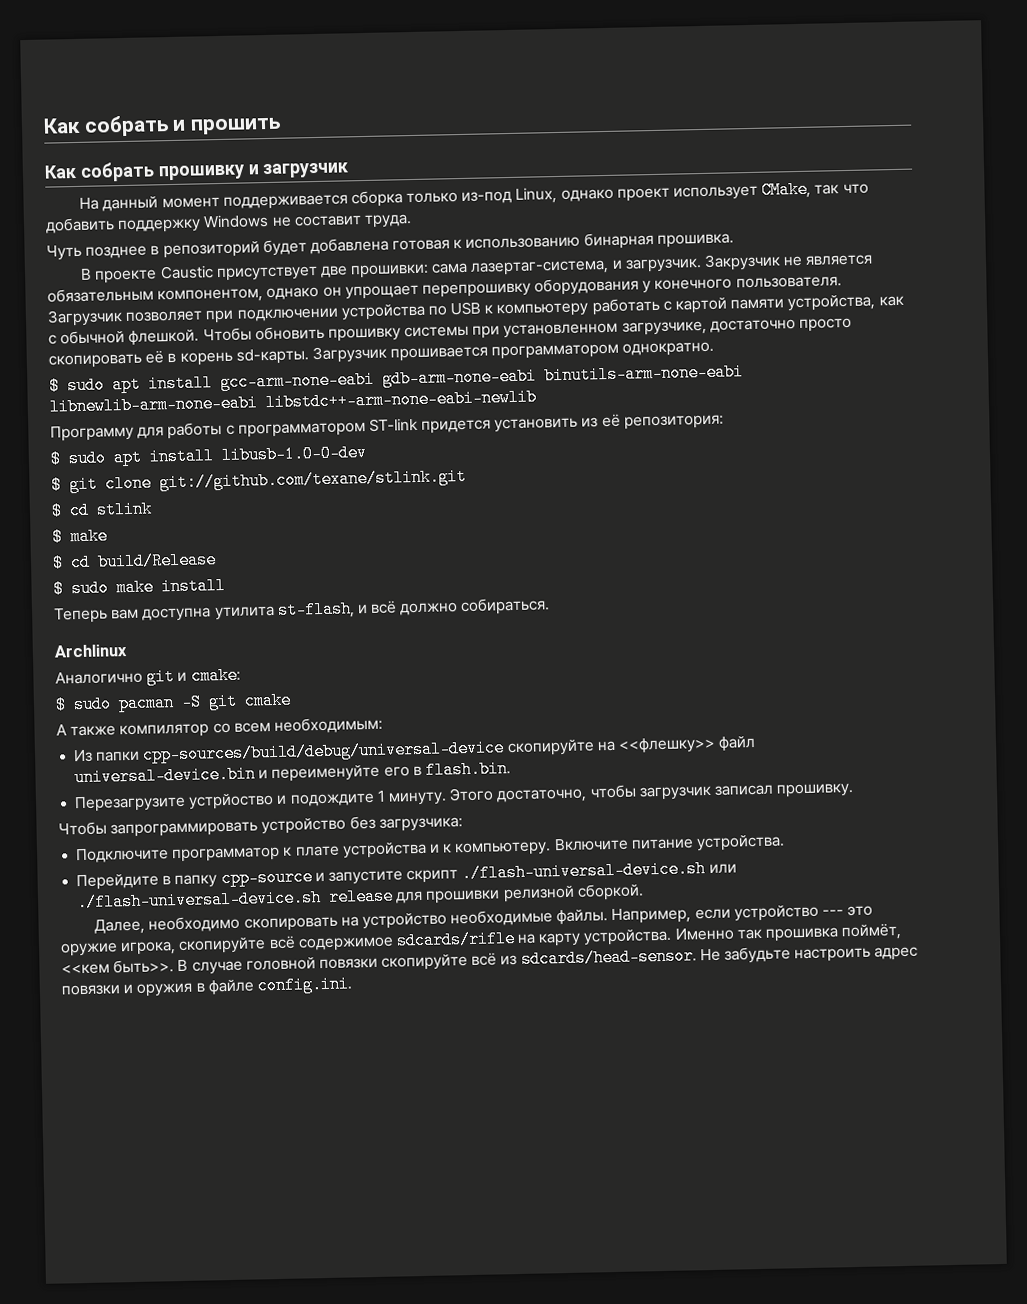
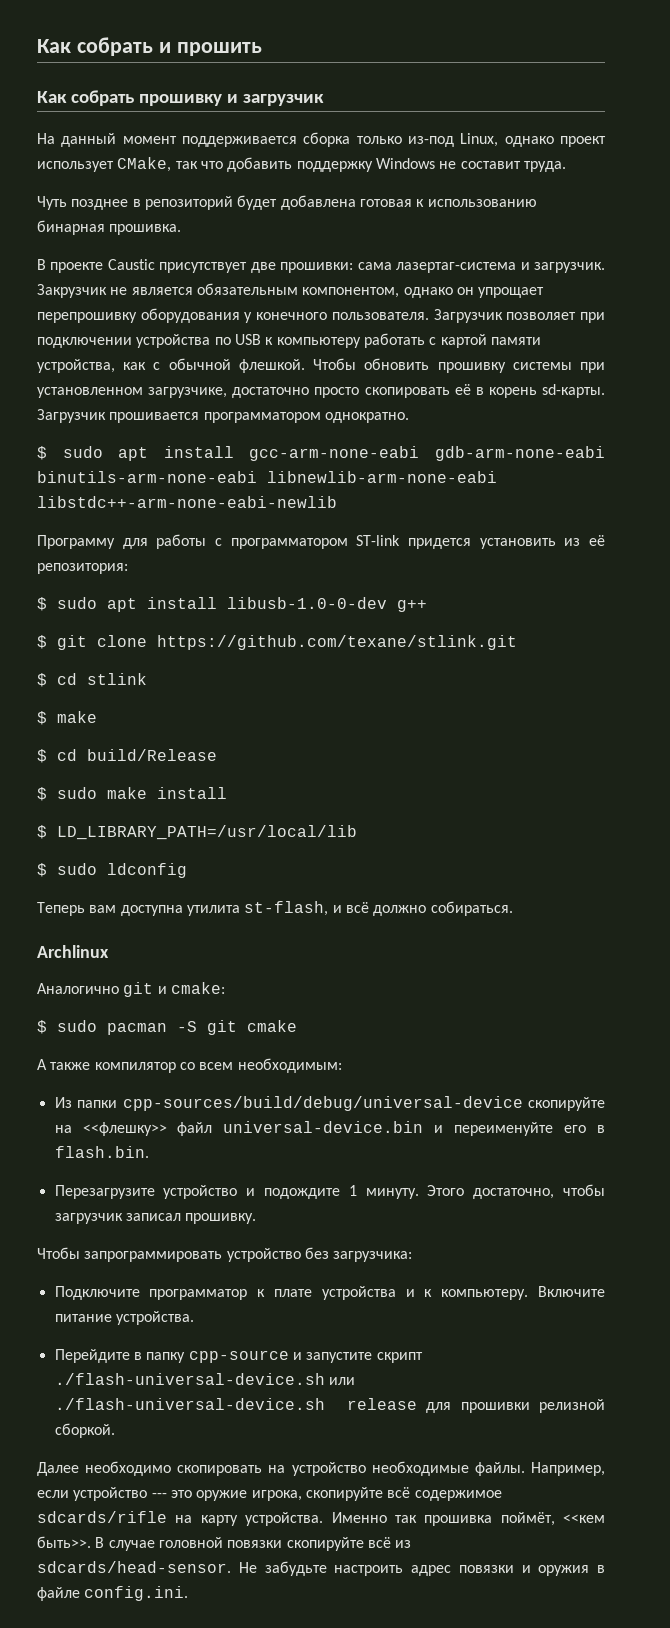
[470,259,610,276] лазертаг-система, -> [396,262,517,273] лазертаг-система
(368, 454) none -> [397,600,427,612] g++
[159,467,467,492] git://github.com/texane/stlink.git -> [157,635,517,650] https://github.com/texane/stlink.git
(226, 586) none -> [37,825,357,840] [37,863,187,878] // $ LD_LIBRARY_PATH=/usr/local/lib // $ sudo ldconfig
[188,793,275,810] устрйоство -> [163,1185,238,1199] устройство
[94,918,146,935] Далее, -> [37,1462,79,1476] Далее

